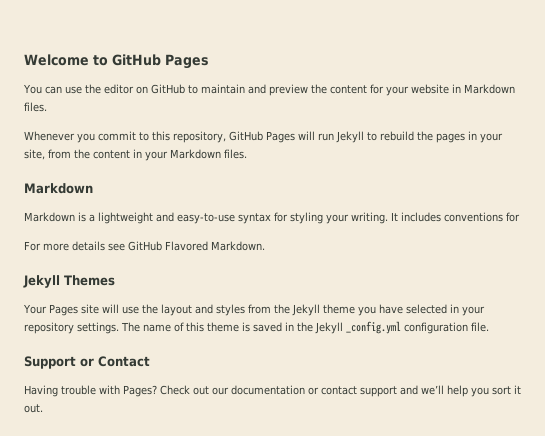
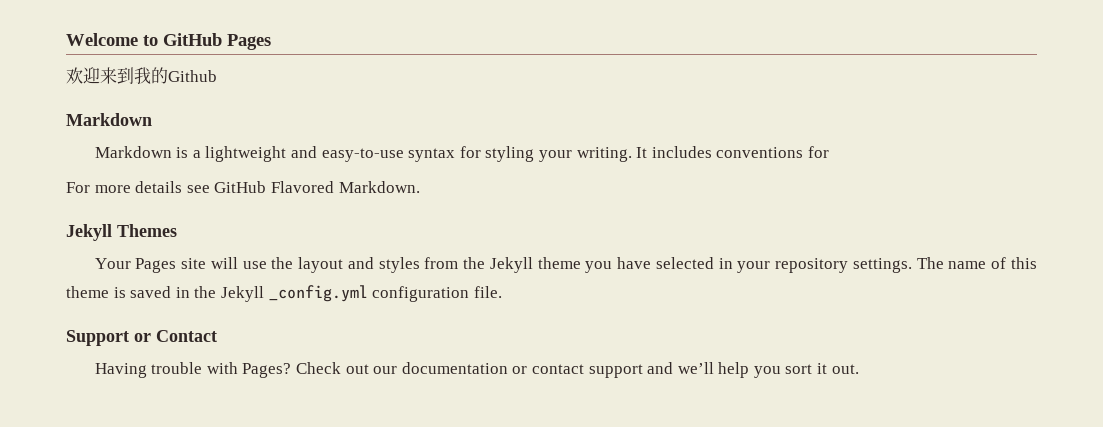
[23,84,515,96] [24,102,47,112] [24,131,503,143] [24,149,247,161] You can use the editor on GitHub to maintain and preview the content for your website in Markdown files. // Whenever you commit to this repository, GitHub Pages will run Jekyll to rebuild the pages in your site, from the content in your Markdown files. -> [66,67,217,84] 欢迎来到我的Github

